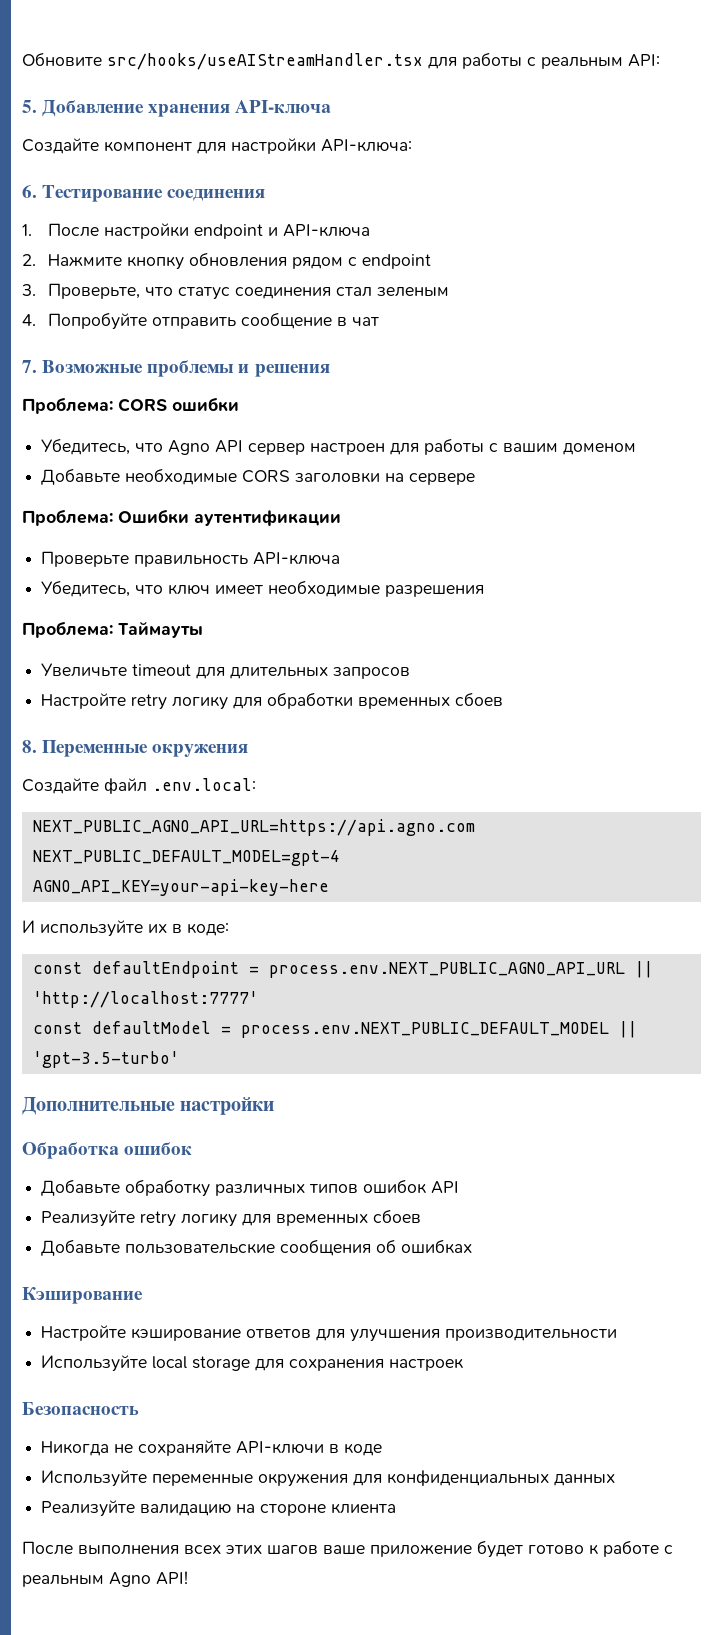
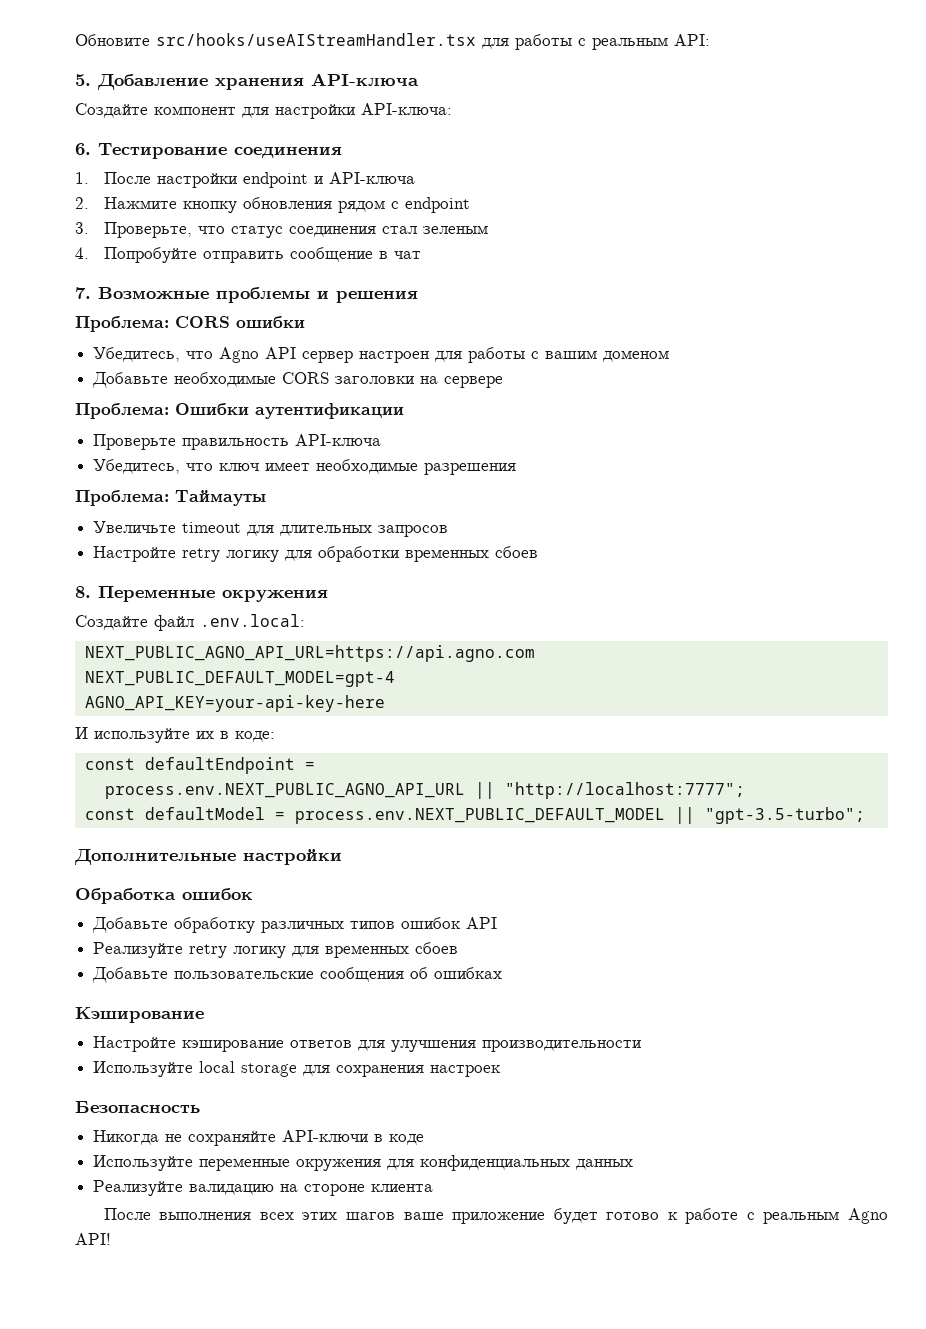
(259, 970) none -> (315, 765) //
[32,991,258,1008] 'http://localhost:7777' -> [504,782,745,799] "http://localhost:7777";
[32,1051,179,1068] 'gpt-3.5-turbo' -> [704,807,865,824] "gpt-3.5-turbo";

